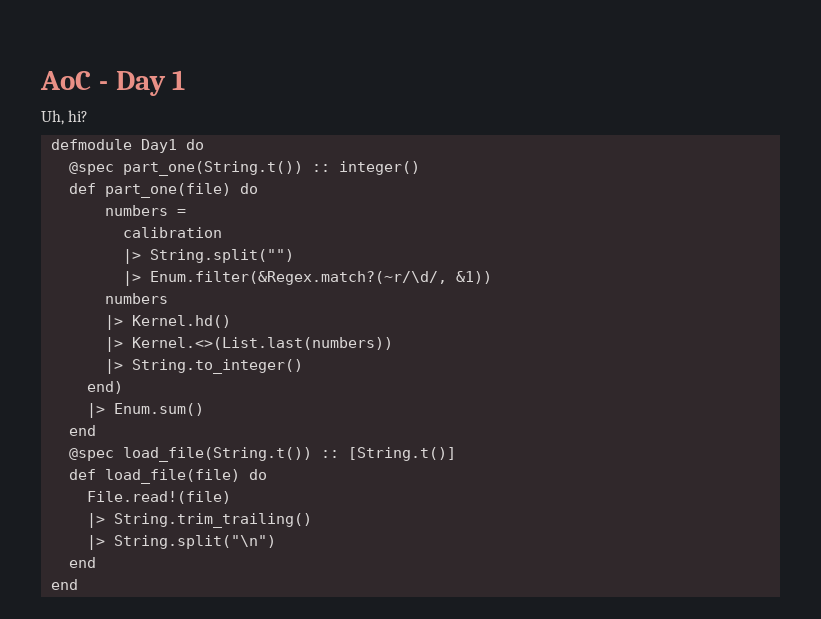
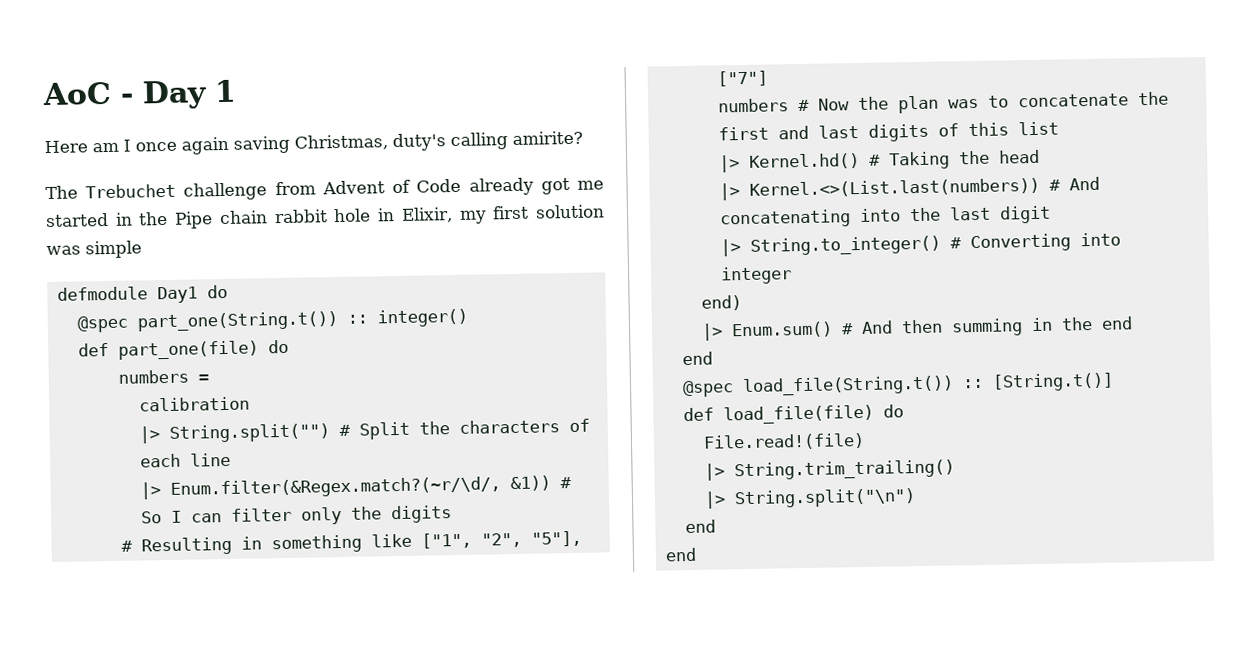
[41,110,89,125] Uh, hi? -> [44,130,583,155] [45,177,604,201] [45,204,605,229] [46,240,142,259] Here am I once again saving Christmas, duty's calling amirite? // The Trebuchet challenge from Advent of Code already got me started in the Pipe chain rabbit hole in Elixir, my first solution was simple
[122,271,492,286] [104,293,168,304] [104,315,231,330] [104,337,393,352] [104,359,303,374] [86,381,123,394] [86,403,204,418] // |> Enum.filter(&Regex.match?(~r/\d/, &1)) // numbers // |> Kernel.hd() // |> Kernel.<>(List.last(numbers)) // |> String.to_integer() // end) // |> Enum.sum() -> [338,418,590,440] [139,452,231,468] [139,475,572,500] [140,505,452,525] [120,530,582,556] [716,70,768,87] [717,91,1169,114] [717,121,1059,142] [718,149,1040,173] [718,176,1100,201] [719,205,1051,229] [719,232,1121,257] [719,266,792,285] [700,295,742,311] [700,316,1133,341] # Split the characters of each line // |> Enum.filter(&Regex.match?(~r/\d/, &1)) # So I can filter only the digits // # Resulting in something like ["1", "2", "5"], ["7"] // numbers # Now the plan was to concatenate the first and last digits of this list // |> Kernel.hd() # Taking the head // |> Kernel.<>(List.last(numbers)) # And concatenating into the last digit // |> String.to_integer() # Converting into integer // end) // |> Enum.sum() # And then summing in the end

